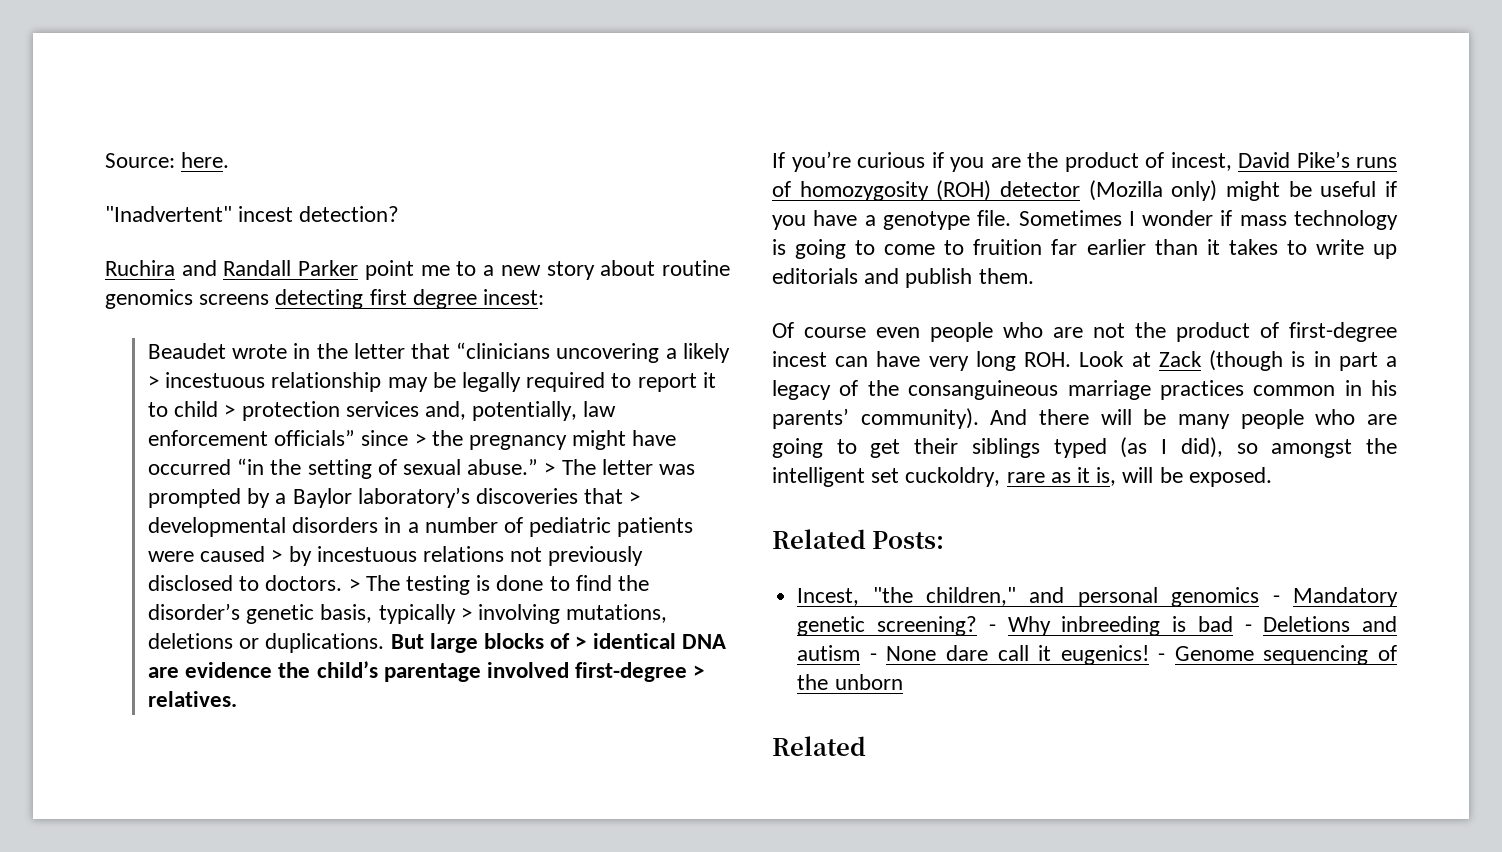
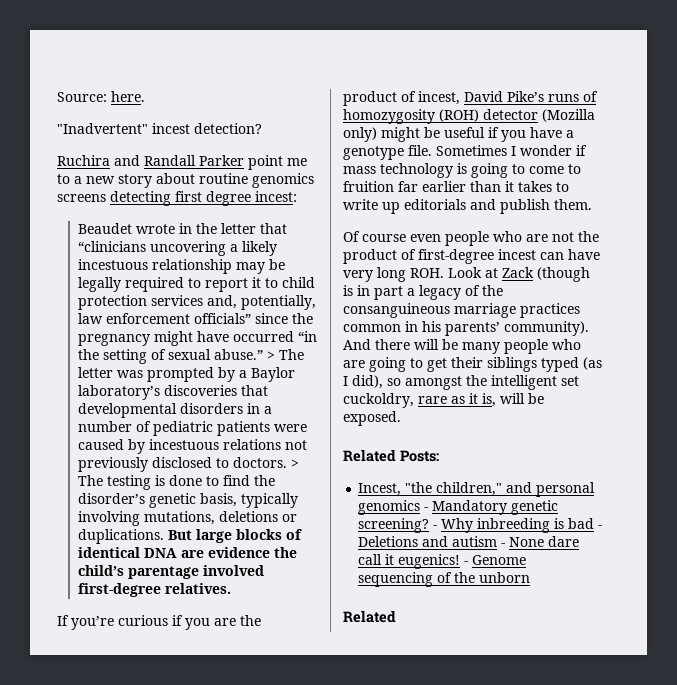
[148,375,160,388] > -> (277, 248) none
[224,404,236,417] > -> (315, 282) none
[414,433,426,446] > -> (288, 318) none
[629,491,641,504] > -> (268, 390) none
[271,549,283,562] > -> (124, 444) none
[460,607,472,620] > -> (298, 500) none
[575,636,587,649] > -> (302, 534) none
[693,665,705,678] > -> (161, 590) none

